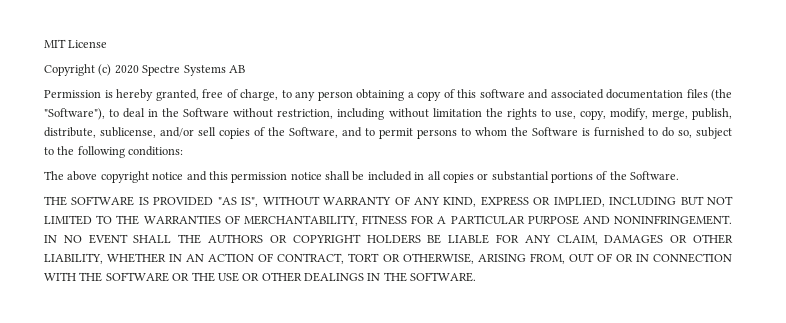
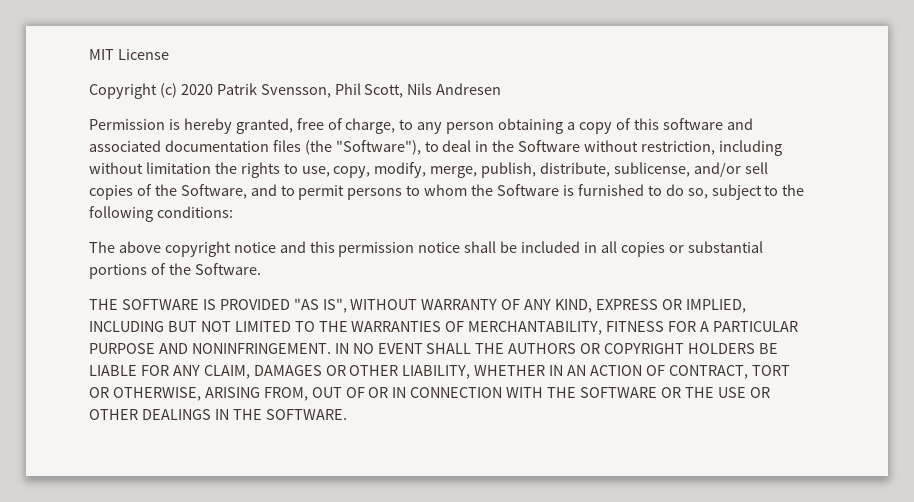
[142,65,245,76] Spectre Systems AB -> [216,83,502,98] Patrik Svensson, Phil Scott, Nils Andresen

